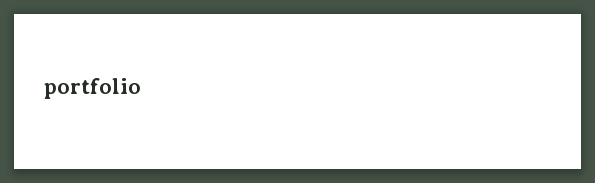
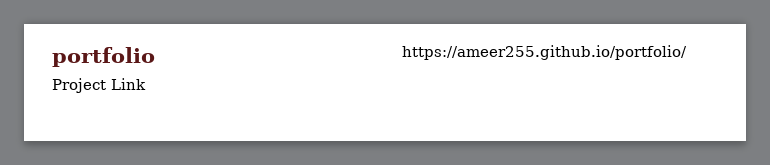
(141, 88) none -> [52,78,146,93] [402,45,687,60] // Project Link https://ameer255.github.io/portfolio/

